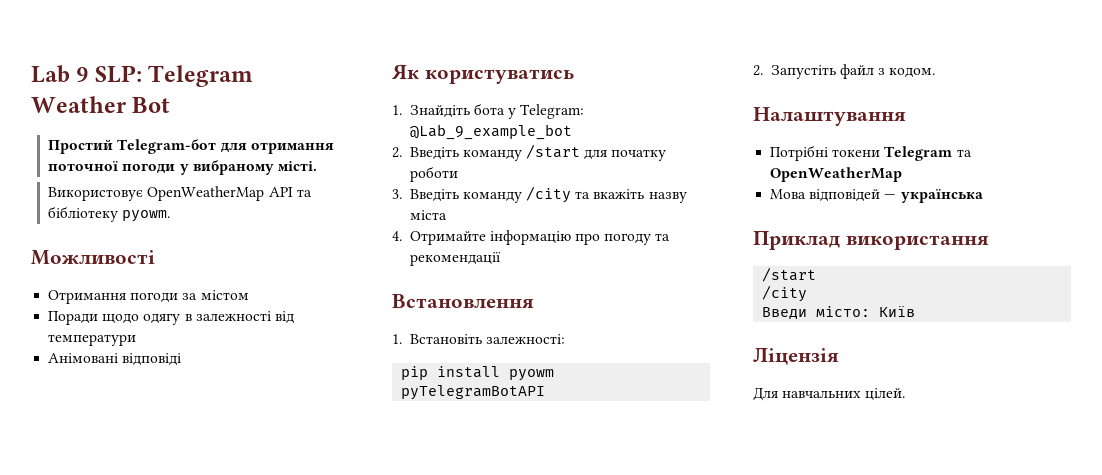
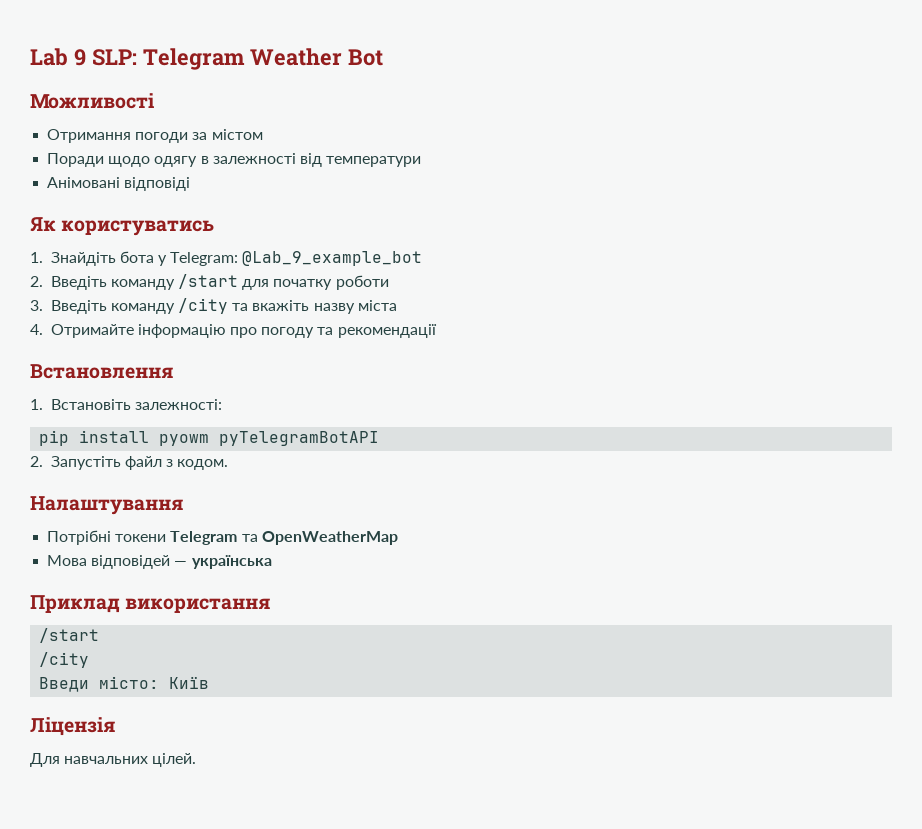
[48,139,334,154] [48,160,318,175] [48,186,312,201] [48,206,171,222] // Простий Telegram-бот для отримання поточної погоди у вибраному місті. // Використовує OpenWeatherMap API та бібліотеку pyowm. -> (383, 57) none

